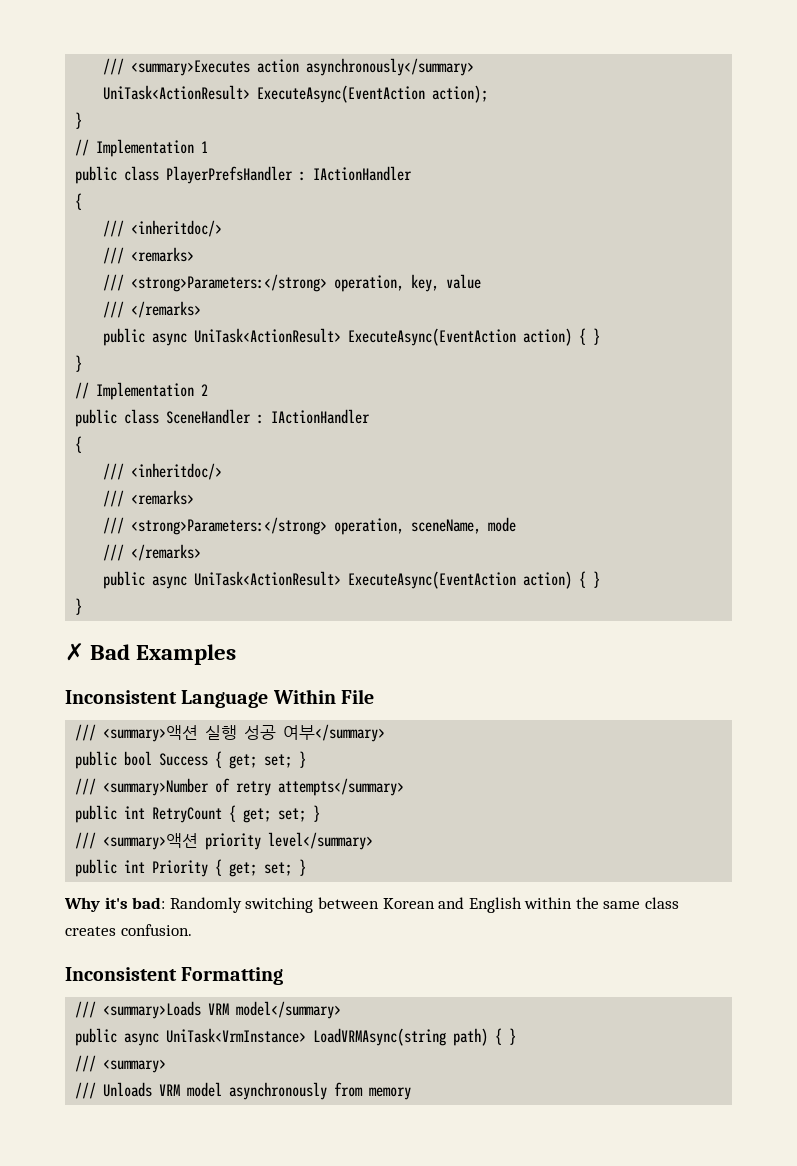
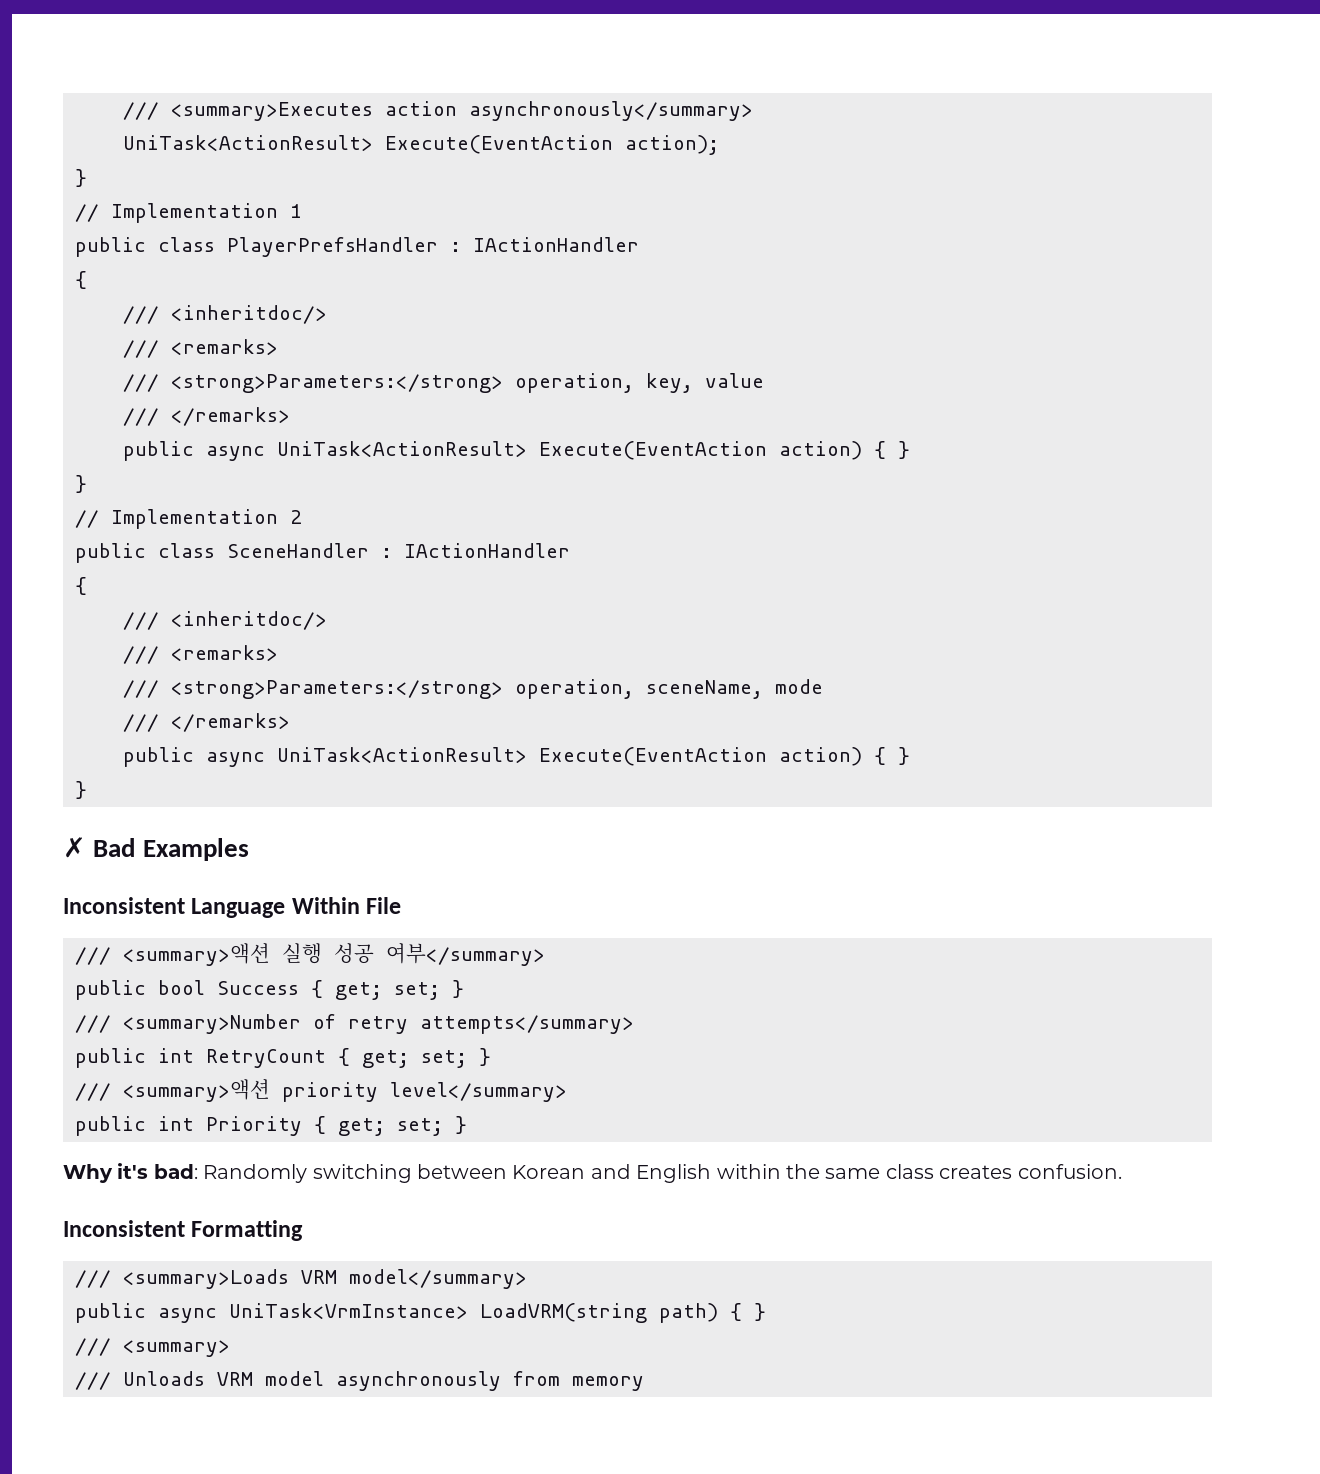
[257,85,426,103] ExecuteAsync(EventAction -> [385,135,613,154] Execute(EventAction
[348,328,517,346] ExecuteAsync(EventAction -> [539,441,767,460] Execute(EventAction
[348,571,517,589] ExecuteAsync(EventAction -> [539,747,767,766] Execute(EventAction
[313,1028,447,1046] LoadVRMAsync(string -> [480,1303,647,1323] LoadVRM(string

